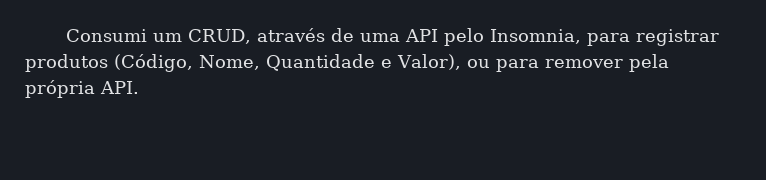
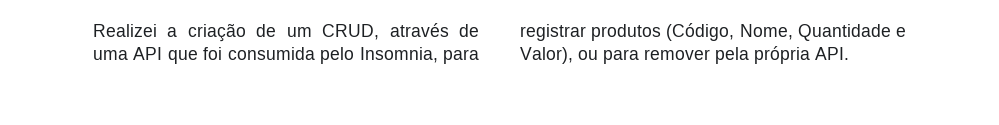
[65,29,147,42] Consumi -> [93,23,277,42] Realizei a criação de
(438, 35) none -> [167,47,315,64] que foi consumida

